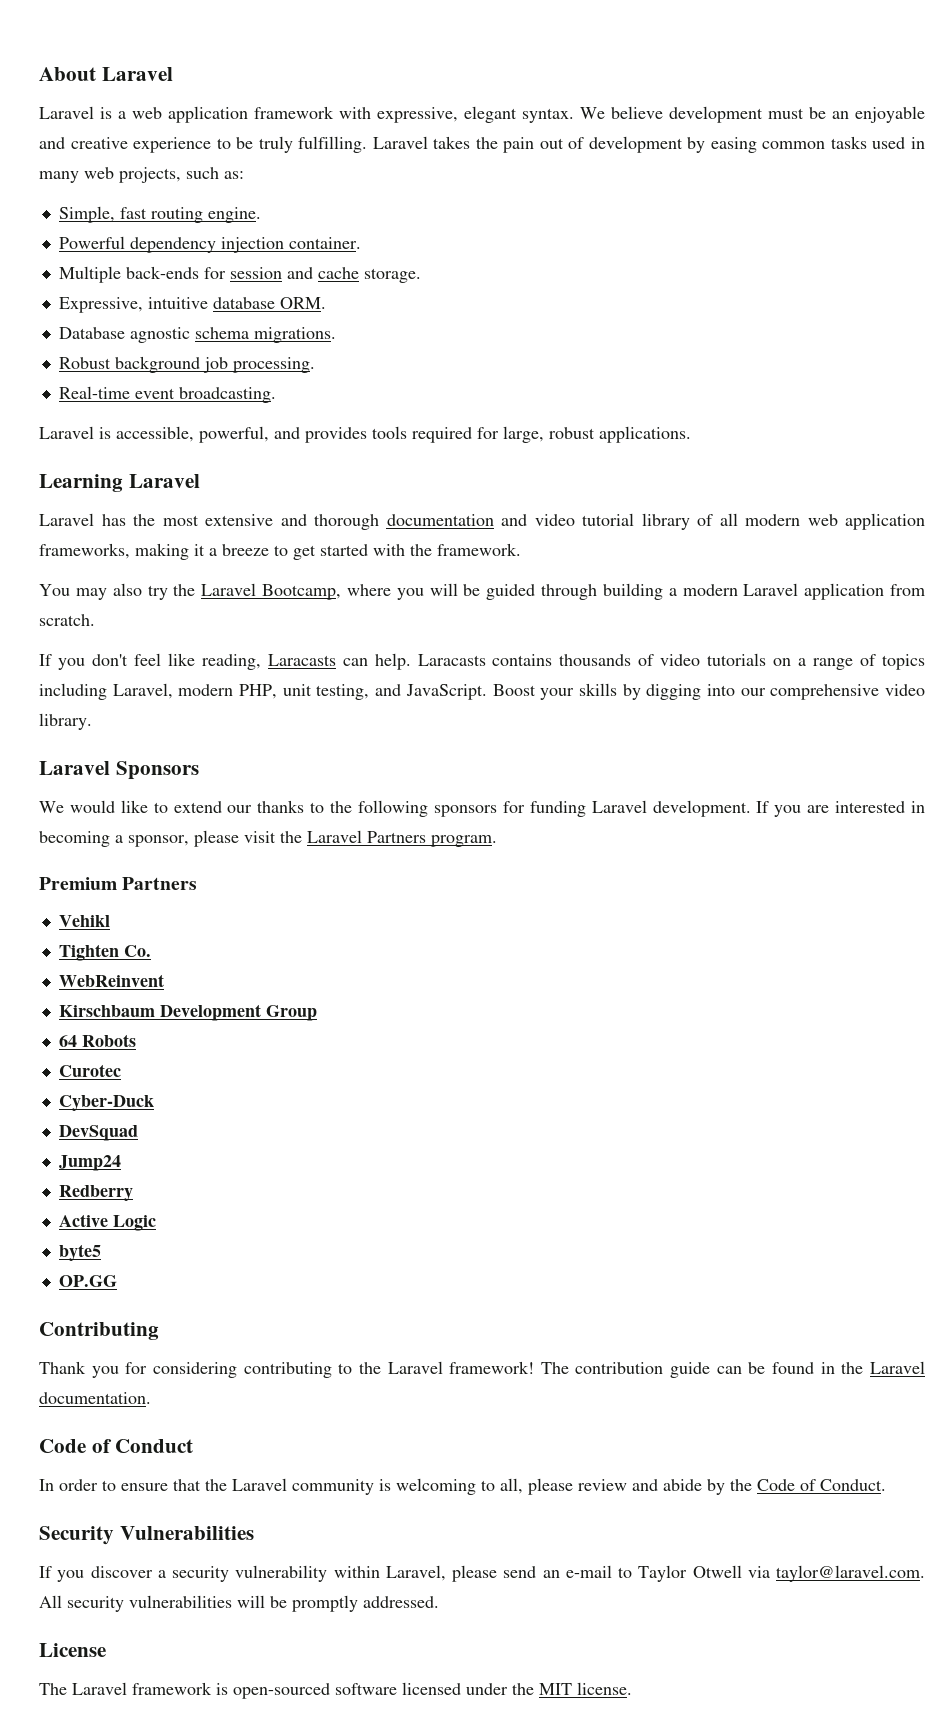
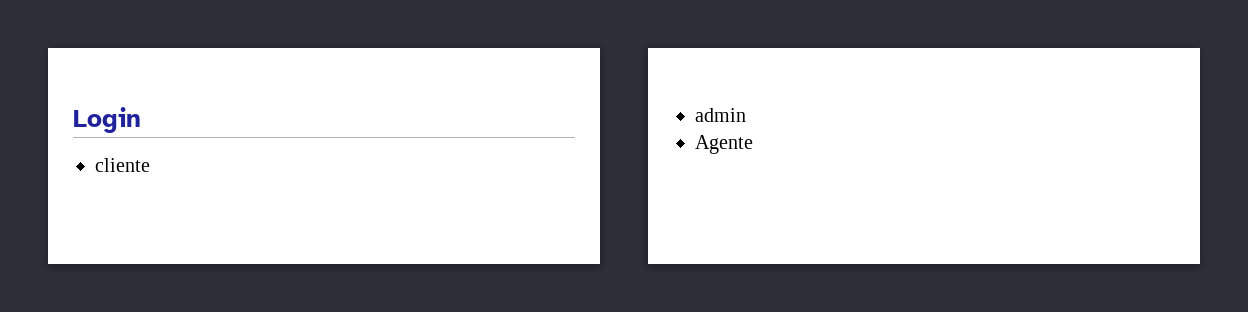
[39,67,173,81] [39,106,925,123] [39,136,925,153] [39,167,244,183] [58,206,261,223] [58,236,361,253] [58,266,421,283] [58,297,326,313] [58,327,336,343] [58,356,315,373] [58,386,276,403] [39,426,691,443] [39,474,200,492] [39,513,925,530] [39,543,521,560] [39,583,926,600] [39,614,95,626] [39,653,925,670] [39,683,925,700] [39,713,92,730] [39,761,199,780] [39,800,926,817] [39,830,497,847] [39,877,198,890] [58,915,110,927] [58,944,151,961] [58,974,164,987] [58,1004,317,1021] [58,1034,136,1047] [58,1064,121,1077] [58,1095,154,1111] [58,1125,138,1141] [58,1155,121,1171] [58,1185,133,1201] [58,1214,156,1231] [58,1244,101,1261] [58,1275,117,1287] [39,1322,159,1340] [39,1361,925,1378] [39,1392,151,1404] [39,1439,194,1453] [39,1478,886,1495] [39,1526,254,1545] [39,1565,925,1582] [39,1595,439,1612] [39,1643,106,1657] [39,1682,632,1699] About Laravel // Laravel is a web application framework with expressive, elegant syntax. We believe development must be an enjoyable and creative experience to be truly fulfilling. Laravel takes the pain out of development by easing common tasks used in many web projects, such as: // Simple, fast routing engine. // Powerful dependency injection container. // Multiple back-ends for session and cache storage. // Expressive, intuitive database ORM. // Database agnostic schema migrations. // Robust background job processing. // Real-time event broadcasting. // Laravel is accessible, powerful, and provides tools required for large, robust applications. // Learning Laravel // Laravel has the most extensive and thorough documentation and video tutorial library of all modern web application frameworks, making it a breeze to get started with the framework. // You may also try the Laravel Bootcamp, where you will be guided through building a modern Laravel application from scratch. // If you don't feel like reading, Laracasts can help. Laracasts contains thousands of video tutorials on a range of topics including Laravel, modern PHP, unit testing, and JavaScript. Boost your skills by digging into our comprehensive video library. // Laravel Sponsors // We would like to extend our thanks to the following sponsors for funding Laravel development. If you are interested in becoming a sponsor, please visit the Laravel Partners program. // Premium Partners // Vehikl // Tighten Co. // WebReinvent // Kirschbaum Development Group // 64 Robots // Curotec // Cyber-Duck // DevSquad // Jump24 // Redberry // Active Logic // byte5 // OP.GG // Contributing // Thank you for considering contributing to the Laravel framework! The contribution guide can be found in the Laravel documentation. // Code of Conduct // In order to ensure that the Laravel community is welcoming to all, please review and abide by the Code of Conduct. // Security Vulnerabilities // If you discover a security vulnerability within Laravel, please send an e-mail to Taylor Otwell via taylor@laravel.com. All security vulnerabilities will be promptly addressed. // License // The Laravel framework is open-sourced software licensed under the MIT license. -> [73,107,141,133] [95,158,150,172] [695,108,746,122] [695,135,753,154] Login // cliente // admin // Agente

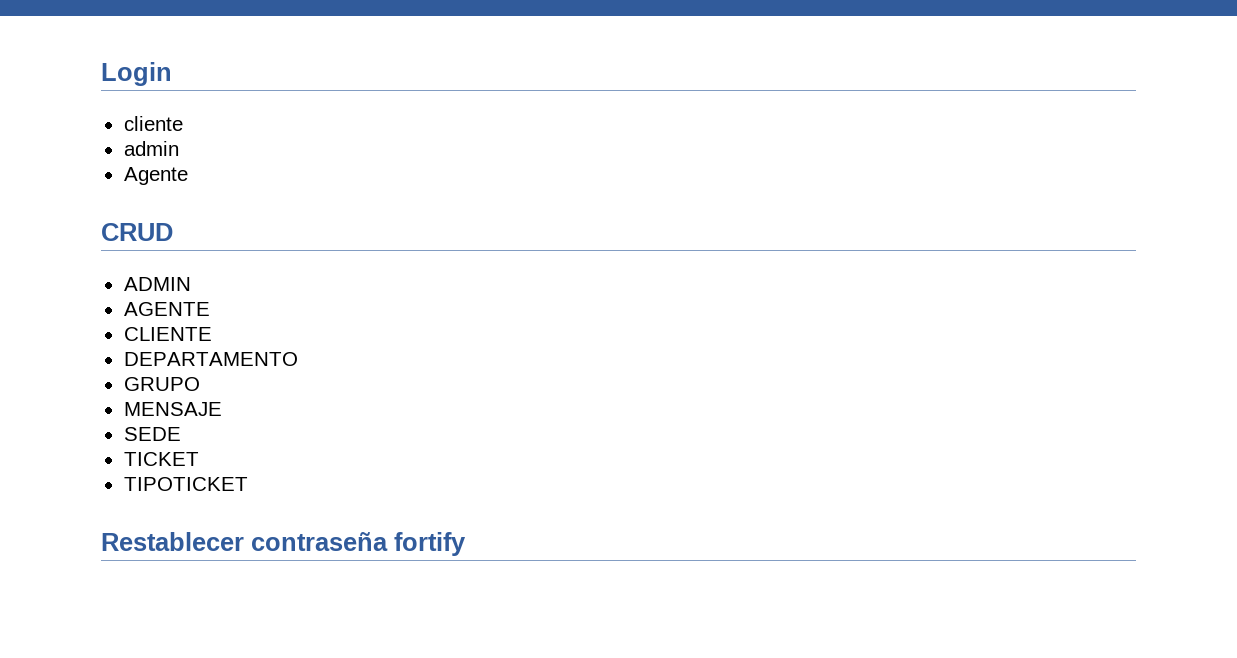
(753, 144) none -> [101,223,173,241] [123,277,191,291] [123,302,210,316] [123,327,212,341] [123,352,298,366] [123,377,200,391] [123,402,222,416] [123,427,181,441] [123,452,199,466] [123,477,248,491] [101,532,466,556] // CRUD // ADMIN // AGENTE // CLIENTE // DEPARTAMENTO // GRUPO // MENSAJE // SEDE // TICKET // TIPOTICKET // Restablecer contraseña fortify

